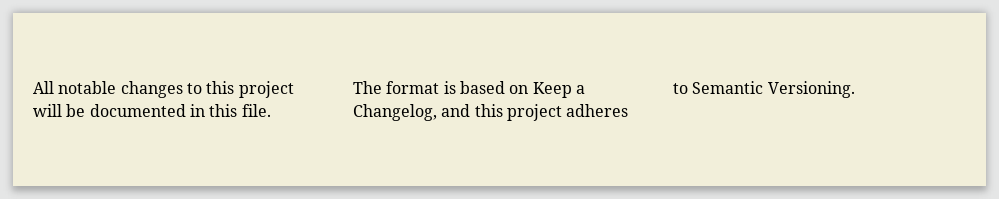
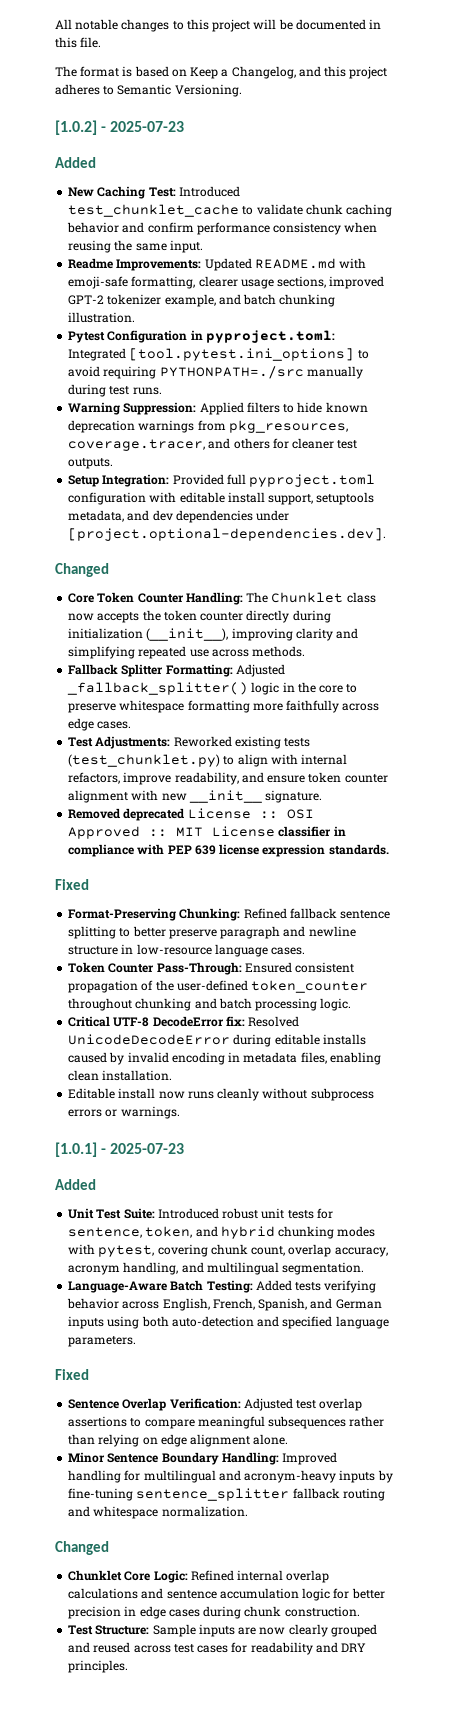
(855, 89) none -> [55,120,185,135] [55,157,96,168] [68,186,240,199] [68,204,393,217] [67,222,378,235] [68,240,203,253] [68,258,367,271] [68,276,385,289] [68,294,336,307] [68,312,136,323] [68,330,335,343] [68,348,369,361] [68,366,363,379] [68,384,162,397] [68,402,368,415] [68,420,348,433] [68,438,358,451] [68,458,114,469] [68,474,376,487] [68,492,375,505] [68,510,290,523] [68,528,387,541] [55,563,109,577] [68,592,376,605] [68,610,331,623] [68,628,359,641] [68,646,306,659] [68,664,285,677] [67,682,358,695] [68,700,380,713] [68,718,132,731] [68,736,311,749] [68,754,348,767] [68,772,388,785] [68,790,323,803] [68,808,314,821] [68,826,346,839] [68,844,389,857] [55,879,89,890] [68,908,391,921] [68,926,356,939] [68,944,306,957] [68,962,355,975] [68,980,369,993] [68,998,352,1011] [68,1016,300,1027] [68,1034,366,1047] [68,1052,381,1065] [68,1070,173,1081] [68,1088,374,1101] [68,1106,180,1119] [55,1142,185,1157] [55,1179,96,1190] [68,1208,333,1219] [68,1226,376,1239] [68,1244,388,1257] [68,1262,365,1275] [68,1280,377,1293] [67,1298,382,1311] [68,1316,389,1329] [68,1336,137,1347] [55,1369,89,1380] [68,1398,363,1411] [68,1416,385,1429] [68,1434,289,1447] [68,1452,338,1465] [68,1470,393,1483] [68,1488,385,1501] [68,1506,248,1519] [55,1541,109,1555] [68,1570,330,1583] [68,1588,385,1601] [68,1606,360,1619] [68,1624,377,1637] [68,1642,367,1655] [68,1660,129,1673] // [1.0.2] - 2025-07-23 // Added // New Caching Test: Introduced test_chunklet_cache to validate chunk caching behavior and confirm performance consistency when reusing the same input. // Readme Improvements: Updated README.md with emoji-safe formatting, clearer usage sections, improved GPT-2 tokenizer example, and batch chunking illustration. // Pytest Configuration in pyproject.toml: Integrated [tool.pytest.ini_options] to avoid requiring PYTHONPATH=./src manually during test runs. // Warning Suppression: Applied filters to hide known deprecation warnings from pkg_resources, coverage.tracer, and others for cleaner test outputs. // Setup Integration: Provided full pyproject.toml configuration with editable install support, setuptools metadata, and dev dependencies under [project.optional-dependencies.dev]. // Changed // Core Token Counter Handling: The Chunklet class now accepts the token counter directly during initialization (__init__), improving clarity and simplifying repeated use across methods. // Fallback Splitter Formatting: Adjusted _fallback_splitter() logic in the core to preserve whitespace formatting more faithfully across edge cases. // Test Adjustments: Reworked existing tests (test_chunklet.py) to align with internal refactors, improve readability, and ensure token counter alignment with new __init__ signature. // Removed deprecated License :: OSI Approved :: MIT License classifier in compliance with PEP 639 license expression standards. // Fixed // Format-Preserving Chunking: Refined fallback sentence splitting to better preserve paragraph and newline structure in low-resource language cases. // Token Counter Pass-Through: Ensured consistent propagation of the user-defined token_counter throughout chunking and batch processing logic. // Critical UTF-8 DecodeError fix: Resolved UnicodeDecodeError during editable installs caused by invalid encoding in metadata files, enabling clean installation. // Editable install now runs cleanly without subprocess errors or warnings. // [1.0.1] - 2025-07-23 // Added // Unit Test Suite: Introduced robust unit tests for sentence, token, and hybrid chunking modes with pytest, covering chunk count, overlap accuracy, acronym handling, and multilingual segmentation. // Language-Aware Batch Testing: Added tests verifying behavior across English, French, Spanish, and German inputs using both auto-detection and specified language parameters. // Fixed // Sentence Overlap Verification: Adjusted test overlap assertions to compare meaningful subsequences rather than relying on edge alignment alone. // Minor Sentence Boundary Handling: Improved handling for multilingual and acronym-heavy inputs by fine-tuning sentence_splitter fallback routing and whitespace normalization. // Changed // Chunklet Core Logic: Refined internal overlap calculations and sentence accumulation logic for better precision in edge cases during chunk construction. // Test Structure: Sample inputs are now clearly grouped and reused across test cases for readability and DRY principles.

